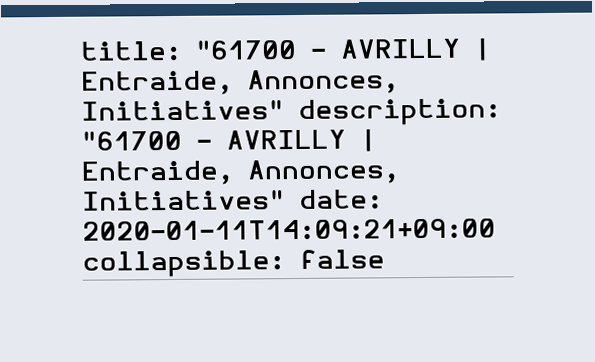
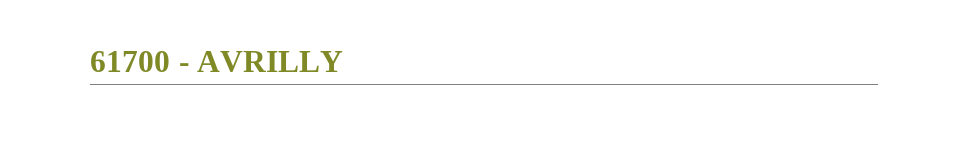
[80,37,491,62] [81,69,399,96] [81,98,501,126] [81,128,376,152] [81,159,400,186] [82,189,383,211] [82,218,496,242] [82,249,385,278] title: "61700 - AVRILLY | Entraide, Annonces, Initiatives" description: "61700 - AVRILLY | Entraide, Annonces, Initiatives" date: 2020-01-11T14:09:21+09:00 collapsible: false -> [90,51,344,72] 61700 - AVRILLY

